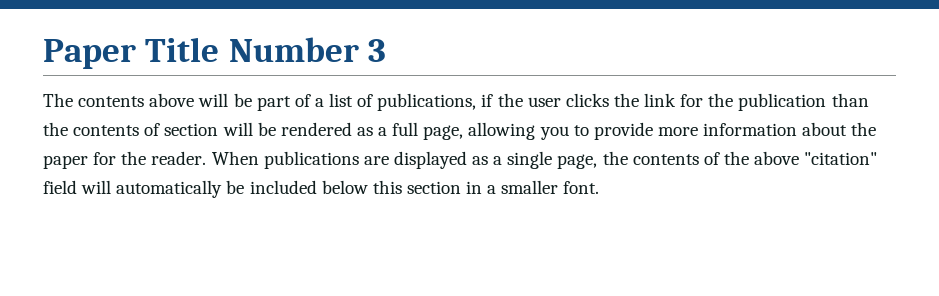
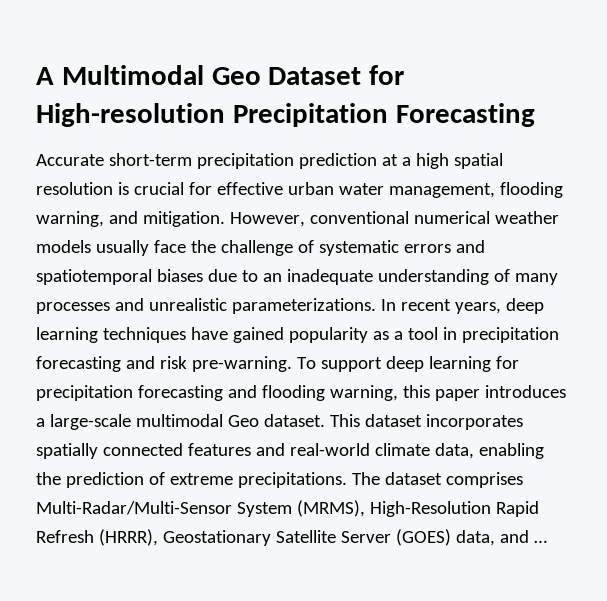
[43,37,386,69] [43,93,869,111] [43,122,877,140] [43,151,878,169] [43,180,600,198] Paper Title Number 3 // The contents above will be part of a list of publications, if the user clicks the link for the publication than the contents of section will be rendered as a full page, allowing you to provide more information about the paper for the reader. When publications are displayed as a single page, the contents of the above "citation" field will automatically be included below this section in a smaller font. -> [36,65,405,85] [36,103,535,127] [36,153,503,169] [36,182,563,198] [36,211,559,227] [36,240,485,256] [36,269,558,285] [36,298,544,314] [36,327,559,343] [36,356,519,372] [36,385,566,401] [36,414,523,430] [36,443,544,459] [36,472,523,488] [36,500,539,517] [36,529,547,546] A Multimodal Geo Dataset for High-resolution Precipitation Forecasting // Accurate short-term precipitation prediction at a high spatial resolution is crucial for effective urban water management, flooding warning, and mitigation. However, conventional numerical weather models usually face the challenge of systematic errors and spatiotemporal biases due to an inadequate understanding of many processes and unrealistic parameterizations. In recent years, deep learning techniques have gained popularity as a tool in precipitation forecasting and risk pre-warning. To support deep learning for precipitation forecasting and flooding warning, this paper introduces a large-scale multimodal Geo dataset. This dataset incorporates spatially connected features and real-world climate data, enabling the prediction of extreme precipitations. The dataset comprises Multi-Radar/Multi-Sensor System (MRMS), High-Resolution Rapid Refresh (HRRR), Geostationary Satellite Server (GOES) data, and …

